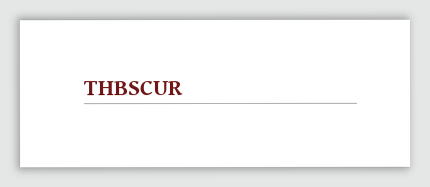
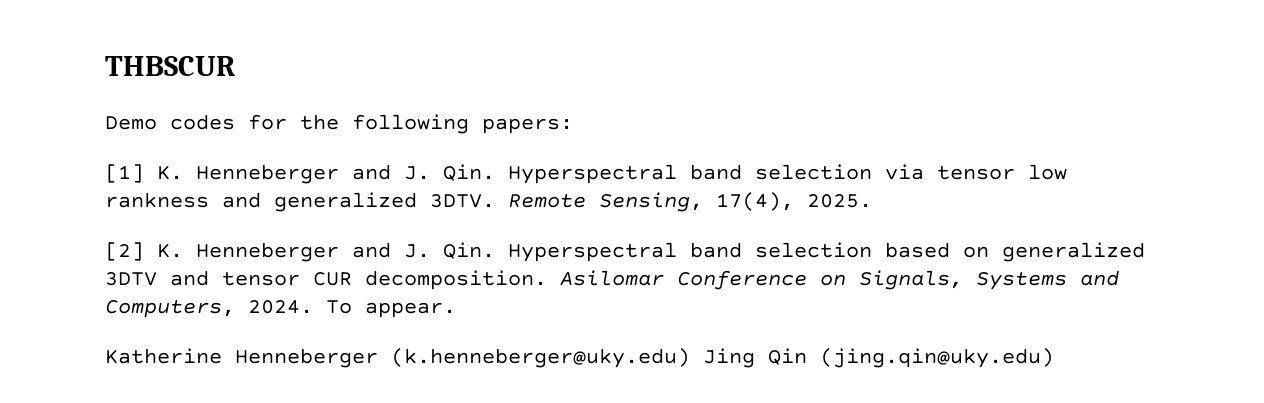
(184, 88) none -> [105,114,573,134] [105,164,1067,184] [105,192,872,212] [105,242,1145,262] [105,270,1119,290] [105,300,456,318] [105,348,1054,368] // Demo codes for the following papers: // [1] K. Henneberger and J. Qin. Hyperspectral band selection via tensor low rankness and generalized 3DTV. Remote Sensing, 17(4), 2025. // [2] K. Henneberger and J. Qin. Hyperspectral band selection based on generalized 3DTV and tensor CUR decomposition. Asilomar Conference on Signals, Systems and Computers, 2024. To appear. // Katherine Henneberger (k.henneberger@uky.edu) Jing Qin (jing.qin@uky.edu)

